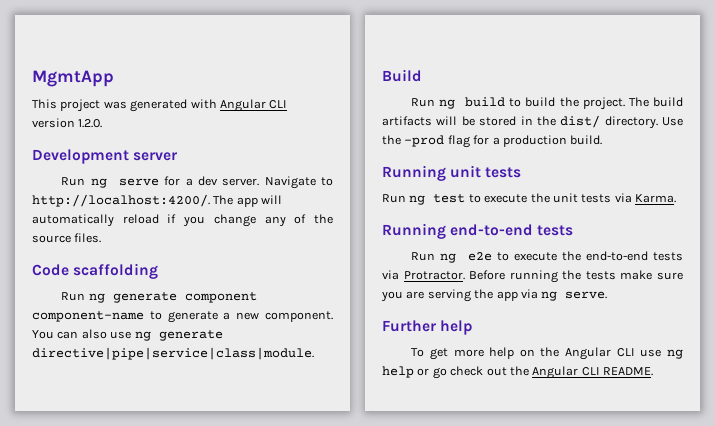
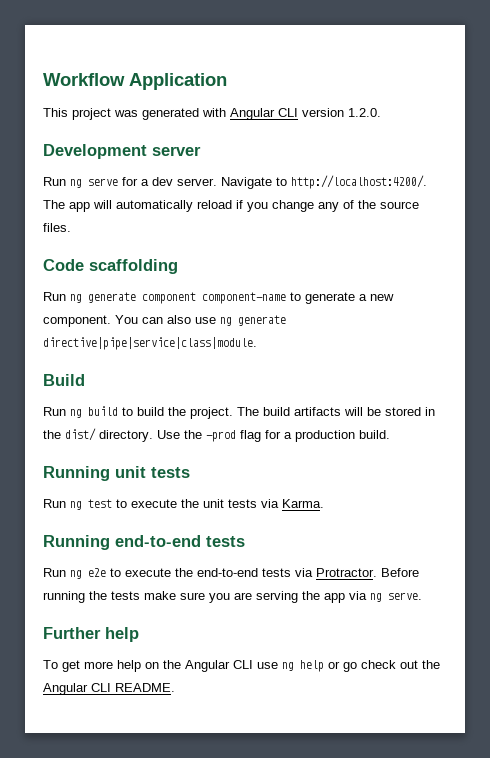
[32,70,114,87] MgmtApp -> [43,73,227,90] Workflow Application

